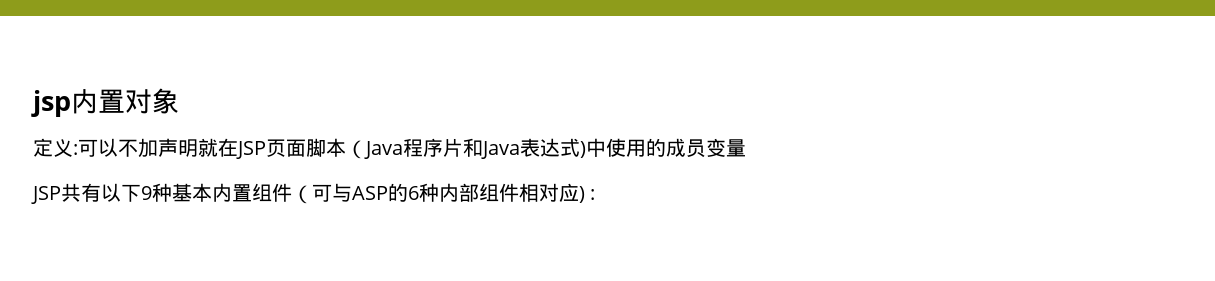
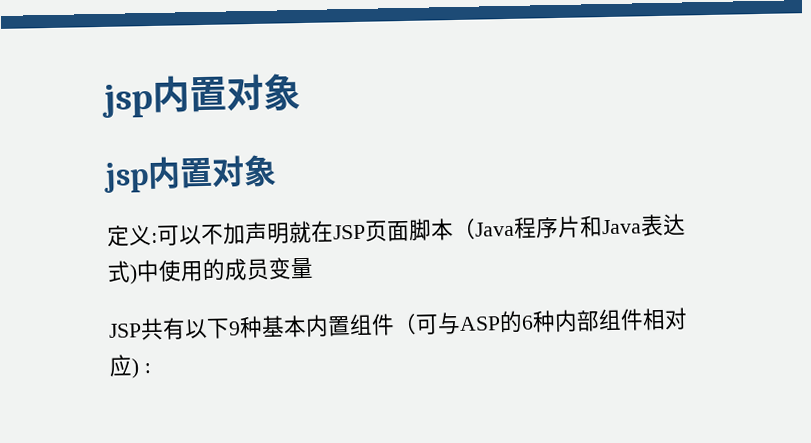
[31,88,179,117] jsp内置对象 -> [102,73,301,118] [103,154,277,193] jsp内置对象 // jsp内置对象

